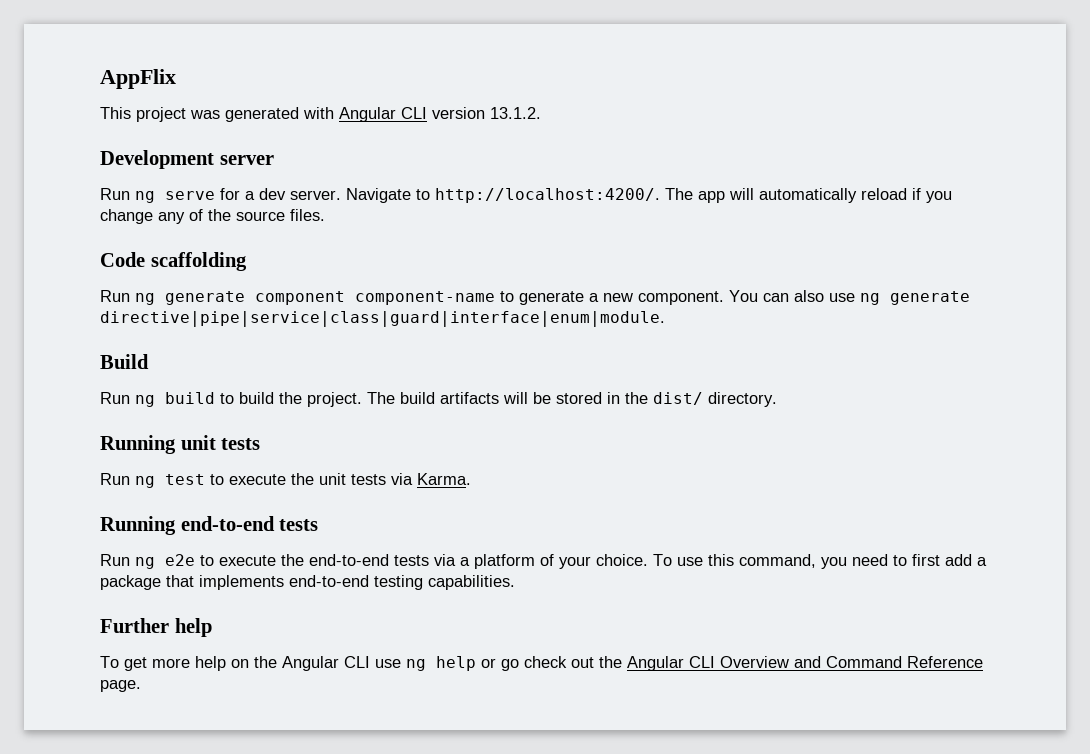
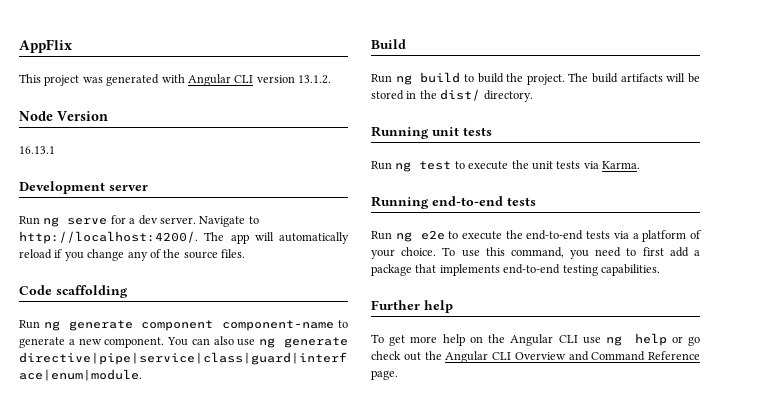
(541, 113) none -> [19,111,108,121] [19,146,55,154] // Node Version // 16.13.1

